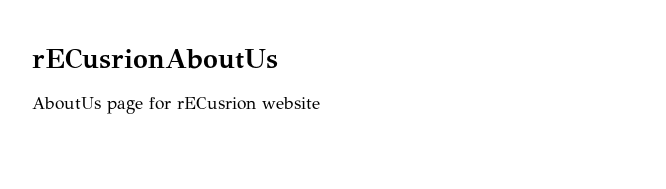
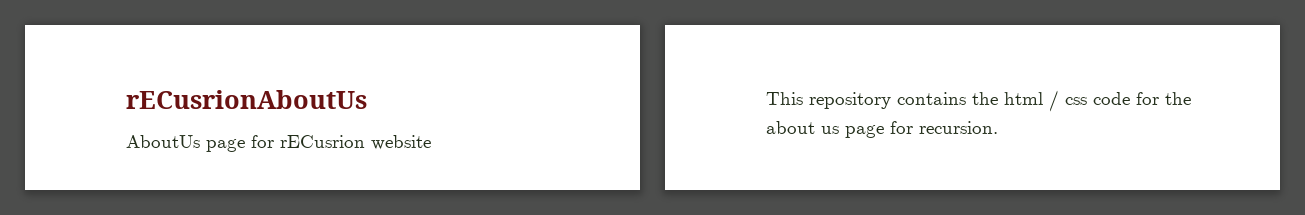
(320, 103) none -> [766,90,1191,112] [766,121,998,138] // This repository contains the html / css code for the about us page for recursion.

